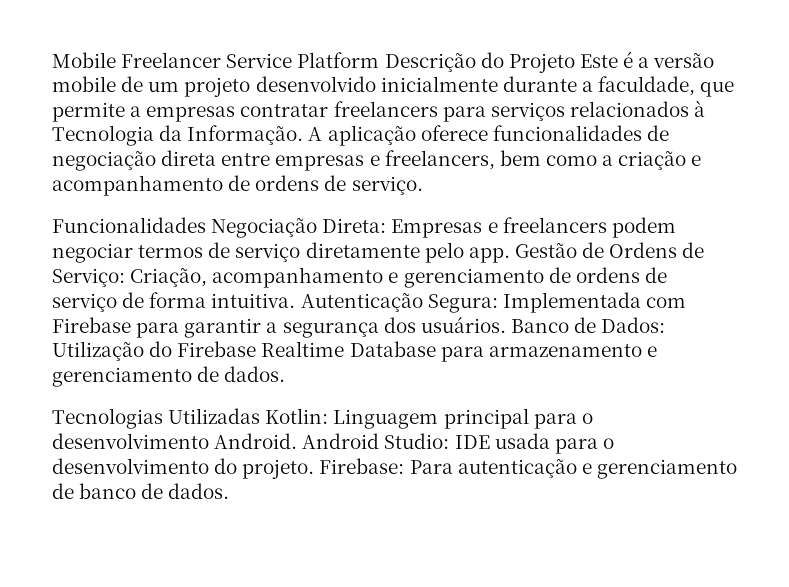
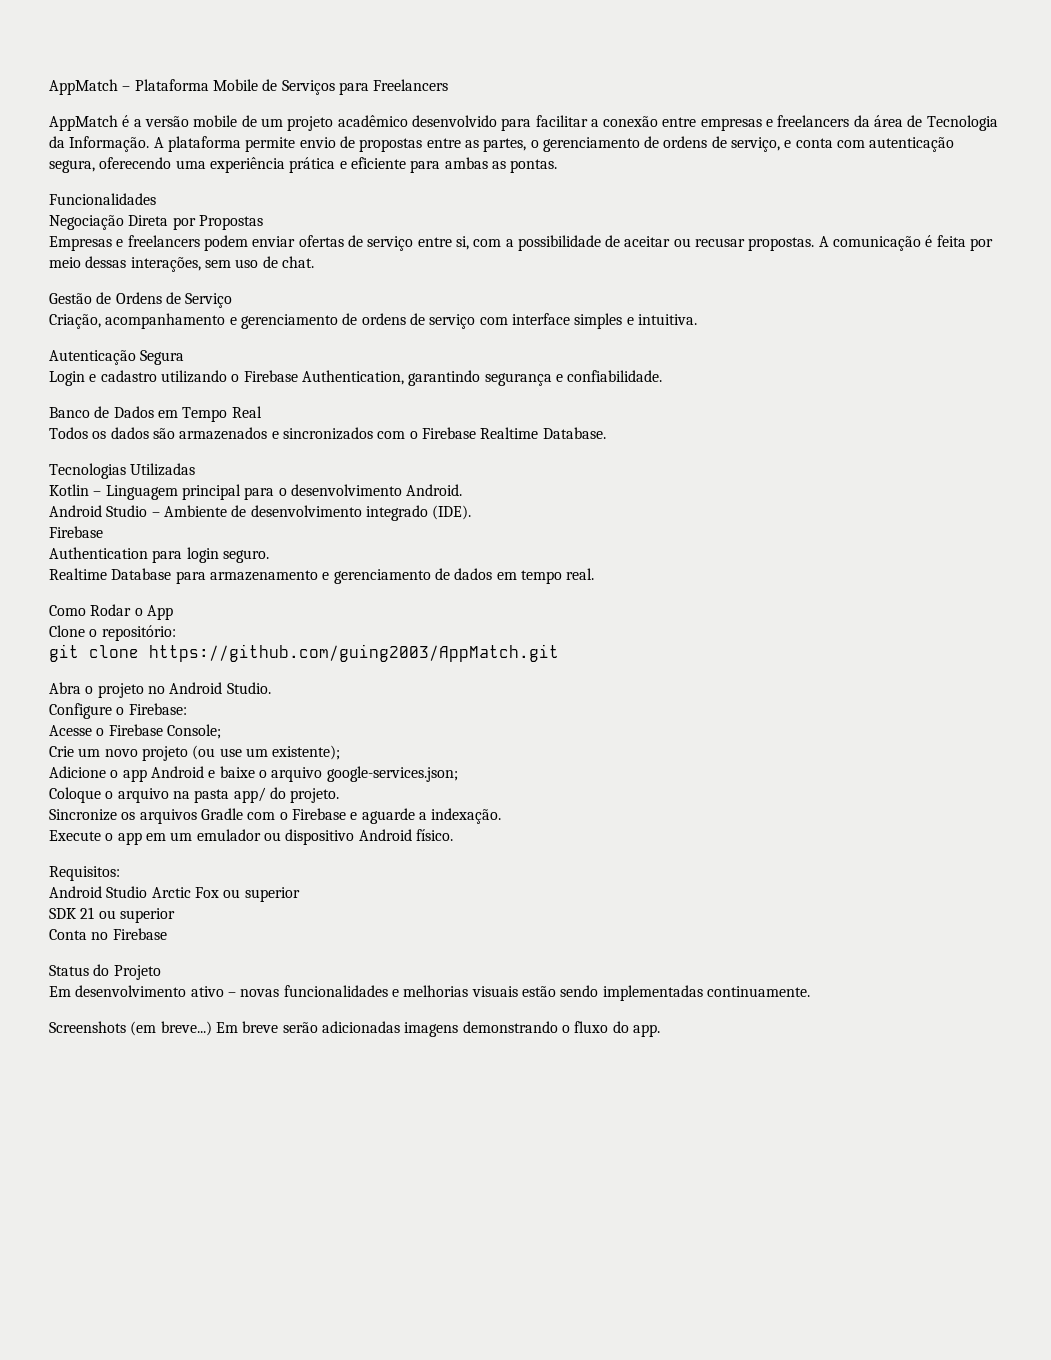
[52,52,618,73] Mobile Freelancer Service Platform Descrição do Projeto Este -> [49,79,449,95] [49,115,118,131] AppMatch – Plataforma Mobile de Serviços para Freelancers // AppMatch
[255,76,735,97] [52,100,706,122] [52,125,669,146] [52,150,702,171] [52,175,423,196] [52,217,676,238] [52,242,510,263] desenvolvido inicialmente durante a faculdade, que permite a empresas contratar freelancers para serviços relacionados à Tecnologia da Informação. A aplicação oferece funcionalidades de negociação direta entre empresas e freelancers, bem como a criação e acompanhamento de ordens de serviço. // Funcionalidades Negociação Direta: Empresas e freelancers podem negociar termos de serviço diretamente pelo app. -> [337,115,998,131] [49,136,955,152] [49,157,558,173] [49,193,156,205] [49,215,263,230] [49,235,994,251] [49,256,314,272] acadêmico desenvolvido para facilitar a conexão entre empresas e freelancers da área de Tecnologia da Informação. A plataforma permite envio de propostas entre as partes, o gerenciamento de ordens de serviço, e conta com autenticação segura, oferecendo uma experiência prática e eficiente para ambas as pontas. // Funcionalidades // Negociação Direta por Propostas // Empresas e freelancers podem enviar ofertas de serviço entre si, com a possibilidade de aceitar ou recusar propostas. A comunicação é feita por meio dessas interações, sem uso de chat. //
[52,268,125,287] Serviço: -> [185,293,233,308] Serviço //
[122,292,686,313] [52,316,666,338] [52,341,257,361] de forma intuitiva. Autenticação Segura: Implementada com Firebase para garantir a segurança dos usuários. Banco de Dados: Utilização do Firebase -> [479,313,697,329] [49,350,185,365] [49,370,663,386] [49,406,262,422] [49,427,606,440] [49,463,196,479] [49,484,463,500] [49,505,472,521] [49,526,103,538] [49,547,269,563] com interface simples e intuitiva. // Autenticação Segura // Login e cadastro utilizando o Firebase Authentication, garantindo segurança e confiabilidade. // Banco de Dados em Tempo Real // Todos os dados são armazenados e sincronizados com o Firebase Realtime Database. // Tecnologias Utilizadas // Kotlin – Linguagem principal para o desenvolvimento Android. // Android Studio – Ambiente de desenvolvimento integrado (IDE). // Firebase // Authentication para login seguro. //
[224,366,286,382] [52,408,593,429] [52,433,614,454] [52,458,737,479] [52,483,230,499] dados. // Tecnologias Utilizadas Kotlin: Linguagem principal para o desenvolvimento Android. Android Studio: IDE usada para o desenvolvimento do projeto. Firebase: Para autenticação e gerenciamento de banco de dados. -> [454,568,595,584] [49,604,173,620] [49,625,176,641] [49,644,559,662] [49,682,271,698] [49,703,187,719] [49,724,221,739] [49,745,341,761] [49,766,458,782] [49,787,340,803] [49,808,502,824] [49,829,453,845] [49,866,120,881] [49,886,300,902] [49,907,175,923] [49,928,167,940] [49,964,161,980] [49,985,810,1001] [49,1021,660,1037] dados em tempo real. // Como Rodar o App // Clone o repositório: // git clone https://github.com/guing2003/AppMatch.git // Abra o projeto no Android Studio. // Configure o Firebase: // Acesse o Firebase Console; // Crie um novo projeto (ou use um existente); // Adicione o app Android e baixe o arquivo google-services.json; // Coloque o arquivo na pasta app/ do projeto. // Sincronize os arquivos Gradle com o Firebase e aguarde a indexação. // Execute o app em um emulador ou dispositivo Android físico. // Requisitos: // Android Studio Arctic Fox ou superior // SDK 21 ou superior // Conta no Firebase // Status do Projeto // Em desenvolvimento ativo – novas funcionalidades e melhorias visuais estão sendo implementadas continuamente. // Screenshots (em breve...) Em breve serão adicionadas imagens demonstrando o fluxo do app.

